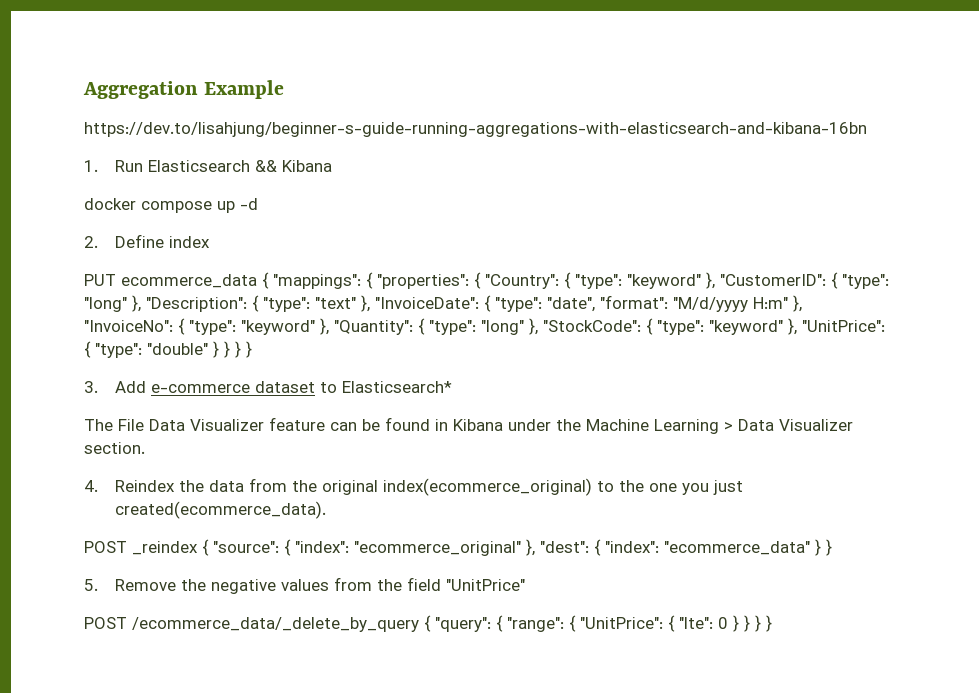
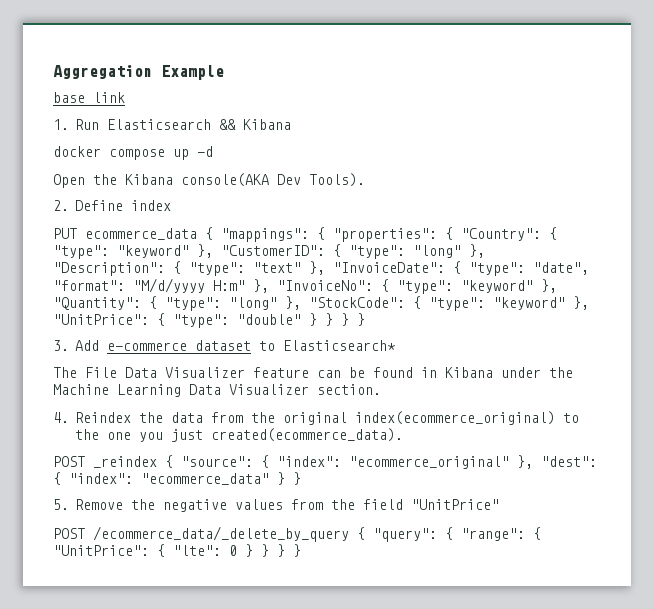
[84,122,867,137] https://dev.to/lisahjung/beginner-s-guide-running-aggregations-with-elasticsearch-and-kibana-16bn -> [53,92,125,103] base link
(258, 204) none -> [53,173,365,188] // Open the Kibana console(AKA Dev Tools).
[724,422,733,431] > -> (181, 390) none

